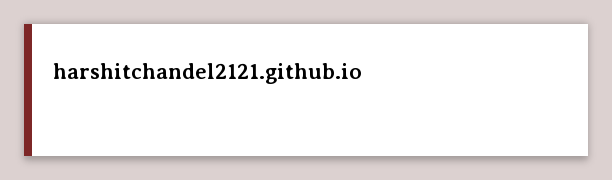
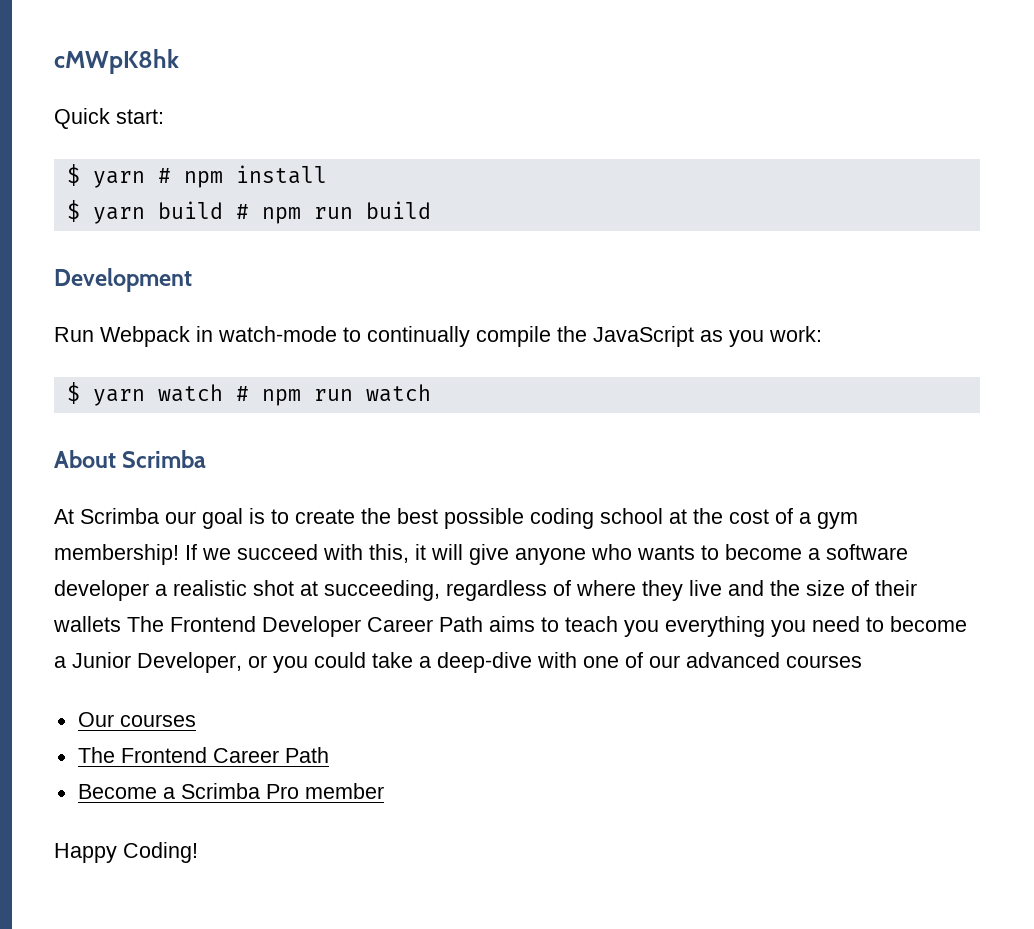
[53,63,362,84] harshitchandel2121.github.io -> [54,49,179,74] [54,108,164,129] [66,164,327,188] [66,200,431,224] [54,268,192,292] [54,326,822,347] [66,382,431,406] [54,450,207,468] [54,508,858,529] [54,544,908,565] [54,580,917,601] [53,616,967,637] [54,652,862,673] [77,712,196,727] [77,747,329,763] [77,783,384,799] [54,842,198,863] cMWpK8hk // Quick start: // $ yarn # npm install // $ yarn build # npm run build // Development // Run Webpack in watch-mode to continually compile the JavaScript as you work: // $ yarn watch # npm run watch // About Scrimba // At Scrimba our goal is to create the best possible coding school at the cost of a gym membership! If we succeed with this, it will give anyone who wants to become a software developer a realistic shot at succeeding, regardless of where they live and the size of their wallets The Frontend Developer Career Path aims to teach you everything you need to become a Junior Developer, or you could take a deep-dive with one of our advanced courses // Our courses // The Frontend Career Path // Become a Scrimba Pro member // Happy Coding!

